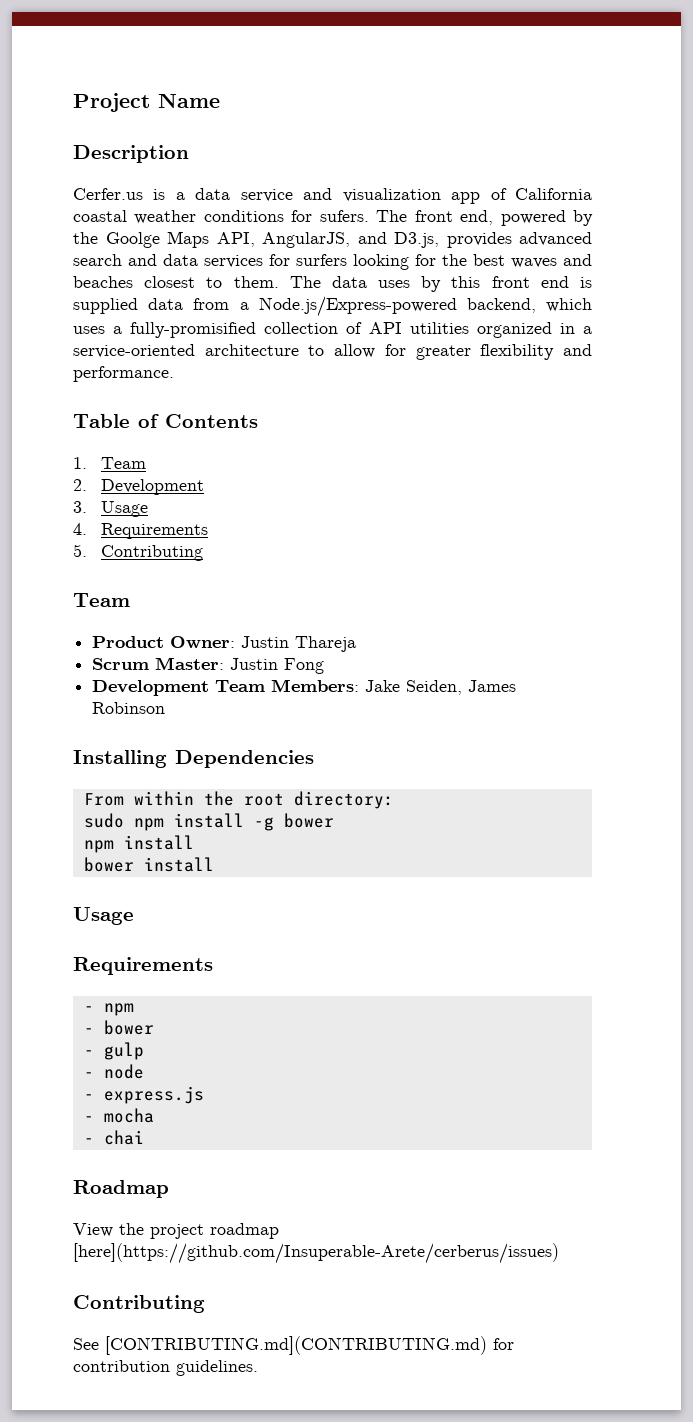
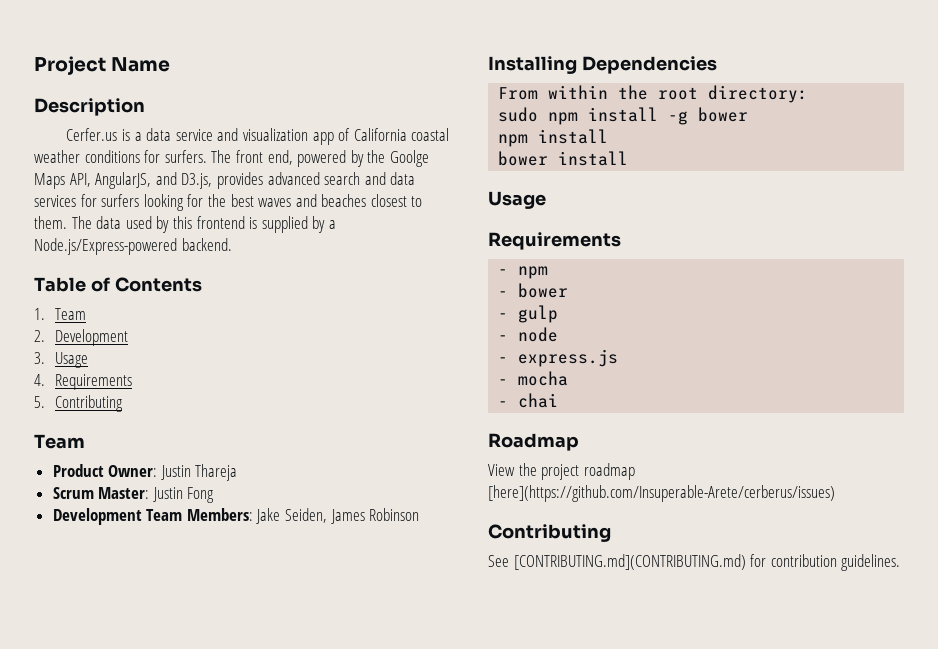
[319,210,369,222] sufers. -> [164,150,207,163] surfers.
[378,280,411,288] uses -> [125,216,152,229] used
[491,276,592,288] [73,296,592,317] [73,322,592,338] [73,344,592,360] [73,366,174,382] front end is supplied data from a Node.js/Express-powered backend, which uses a fully-promisified collection of API utilities organized in a service-oriented architecture to allow for greater flexibility and performance. -> [196,216,336,233] [34,238,232,255] frontend is supplied by a Node.js/Express-powered backend.

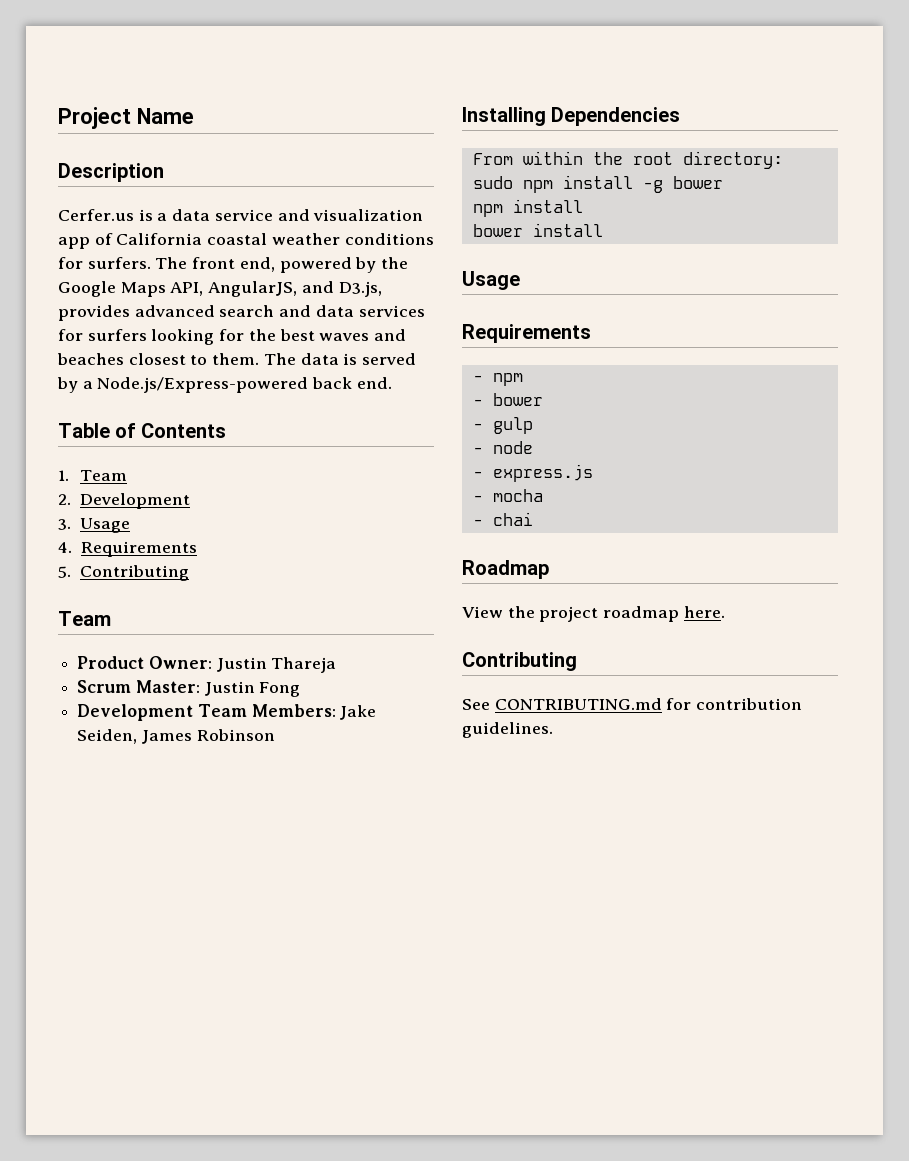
[389,150,429,167] Goolge -> [58,281,116,297] Google
[125,216,308,233] used by this frontend is supplied -> [343,353,417,365] is served
[181,238,232,251] backend. -> [312,377,392,389] back end.
[488,485,835,502] [here](https://github.com/Insuperable-Arete/cerberus/issues) -> [683,606,725,618] here.
[513,554,746,570] [CONTRIBUTING.md](CONTRIBUTING.md) -> [494,698,662,710] CONTRIBUTING.md

